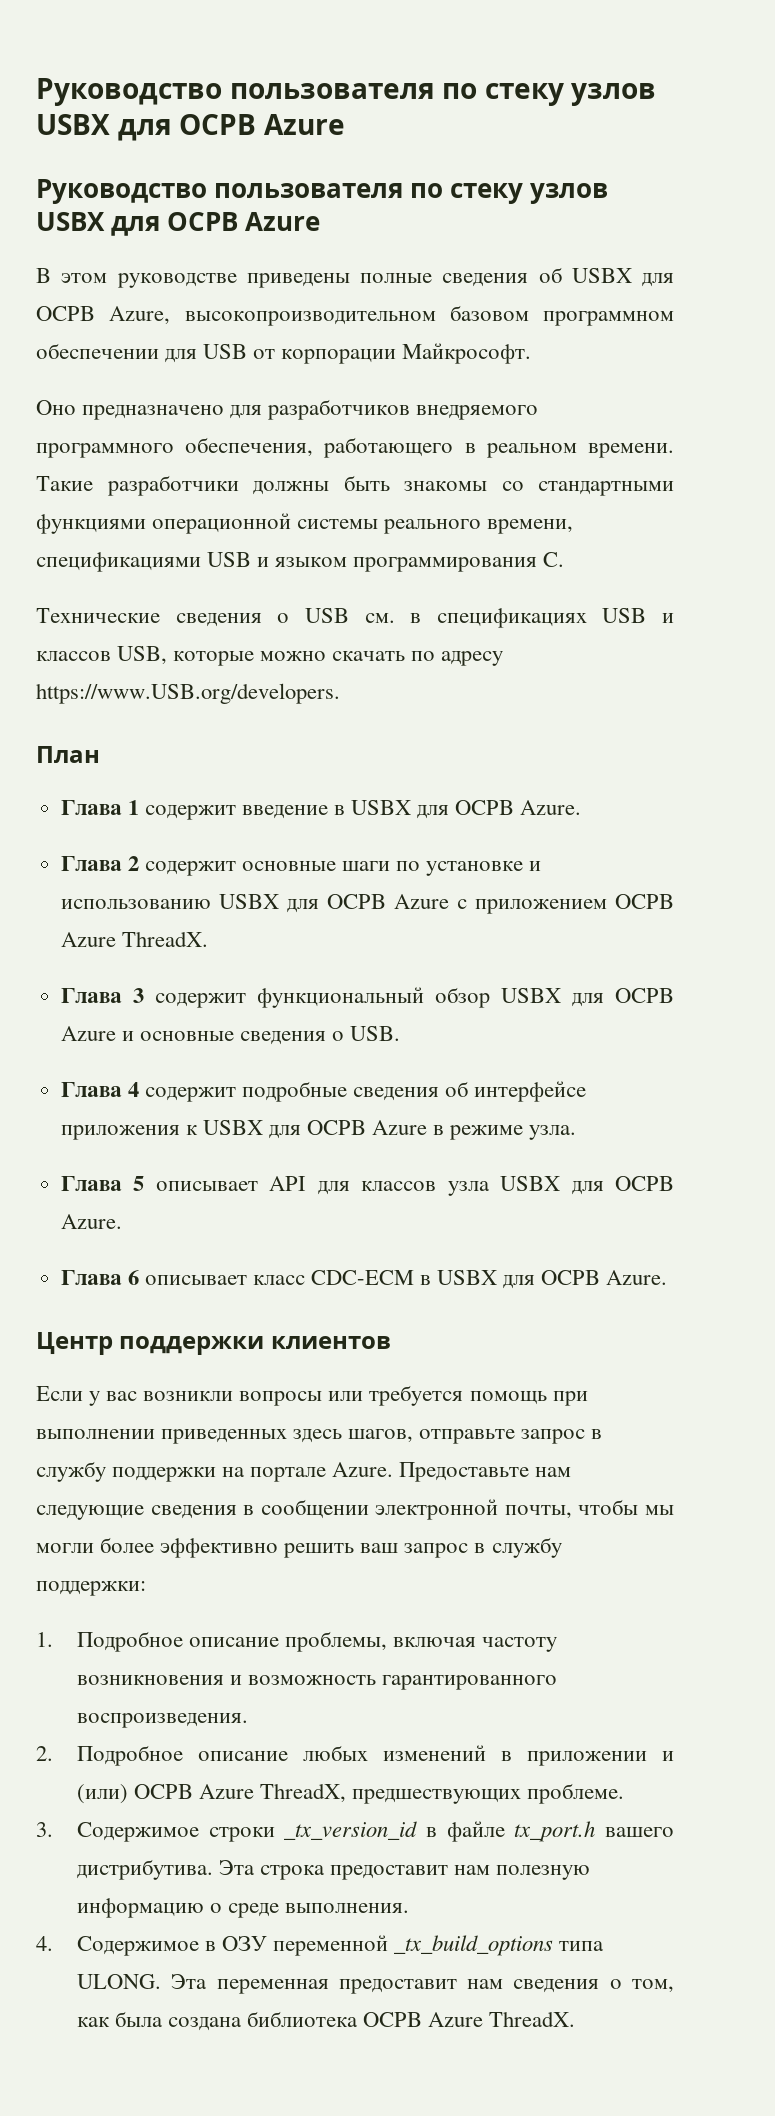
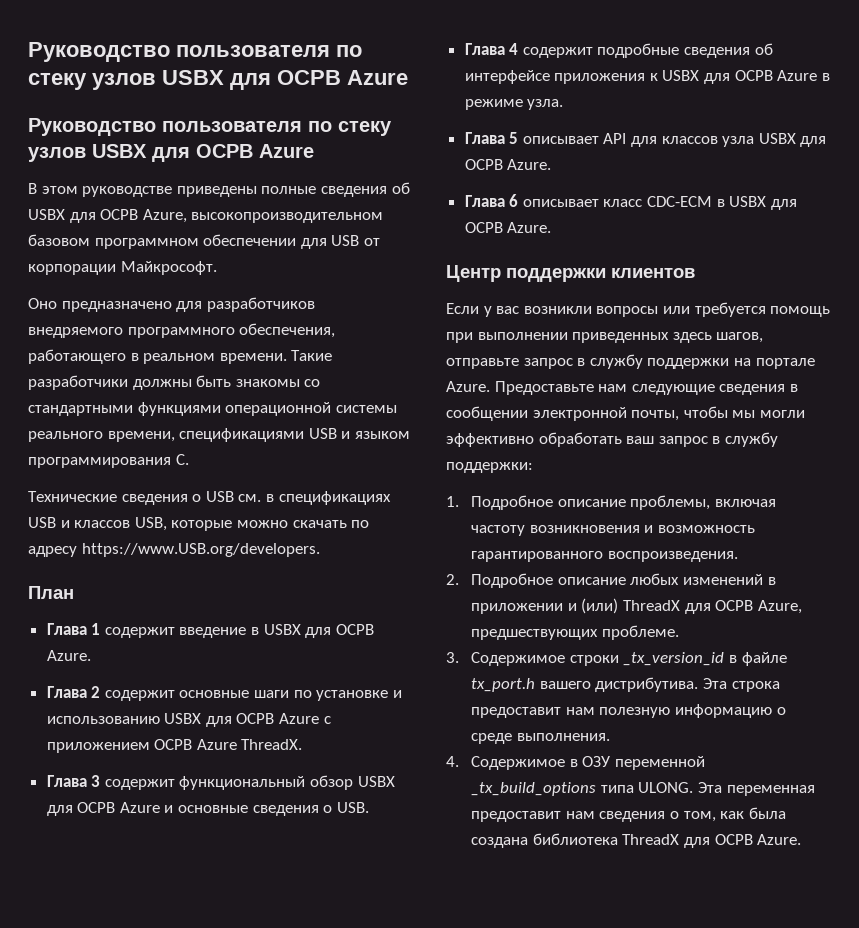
[100,1537,355,1558] более эффективно решить -> [446,432,622,447] эффективно обработать
[134,1783,347,1803] ОСРВ Azure ThreadX, -> [622,600,802,614] ThreadX для ОСРВ Azure,
[363,2011,576,2027] ОСРВ Azure ThreadX. -> [622,834,802,848] ThreadX для ОСРВ Azure.

